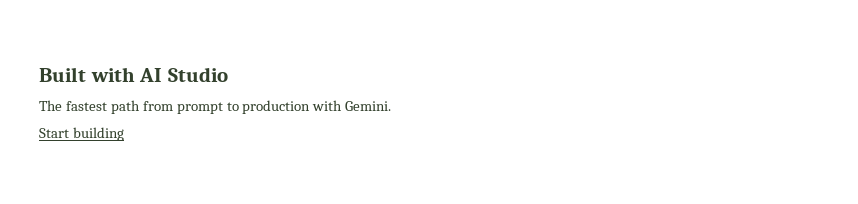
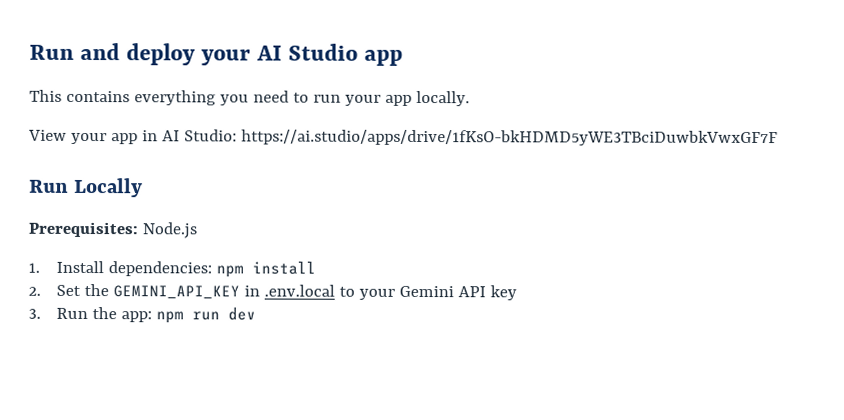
[39,67,228,82] [39,100,392,114] [39,127,124,141] Built with AI Studio // The fastest path from prompt to production with Gemini. // Start building -> [29,42,404,66] [29,89,470,107] [28,129,778,147] [29,177,144,198] [28,221,197,239] [28,260,316,278] [28,283,517,301] [28,307,256,324] Run and deploy your AI Studio app // This contains everything you need to run your app locally. // View your app in AI Studio: https://ai.studio/apps/drive/1fKsO-bkHDMD5yWE3TBciDuwbkVwxGF7F // Run Locally // Prerequisites: Node.js // 1. Install dependencies: npm install // 2. Set the GEMINI_API_KEY in .env.local to your Gemini API key // 3. Run the app: npm run dev

